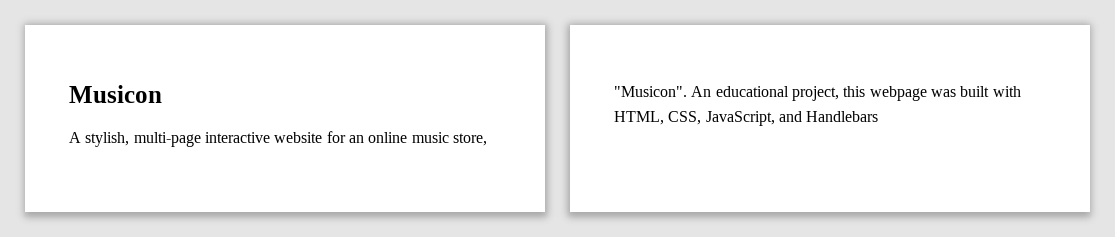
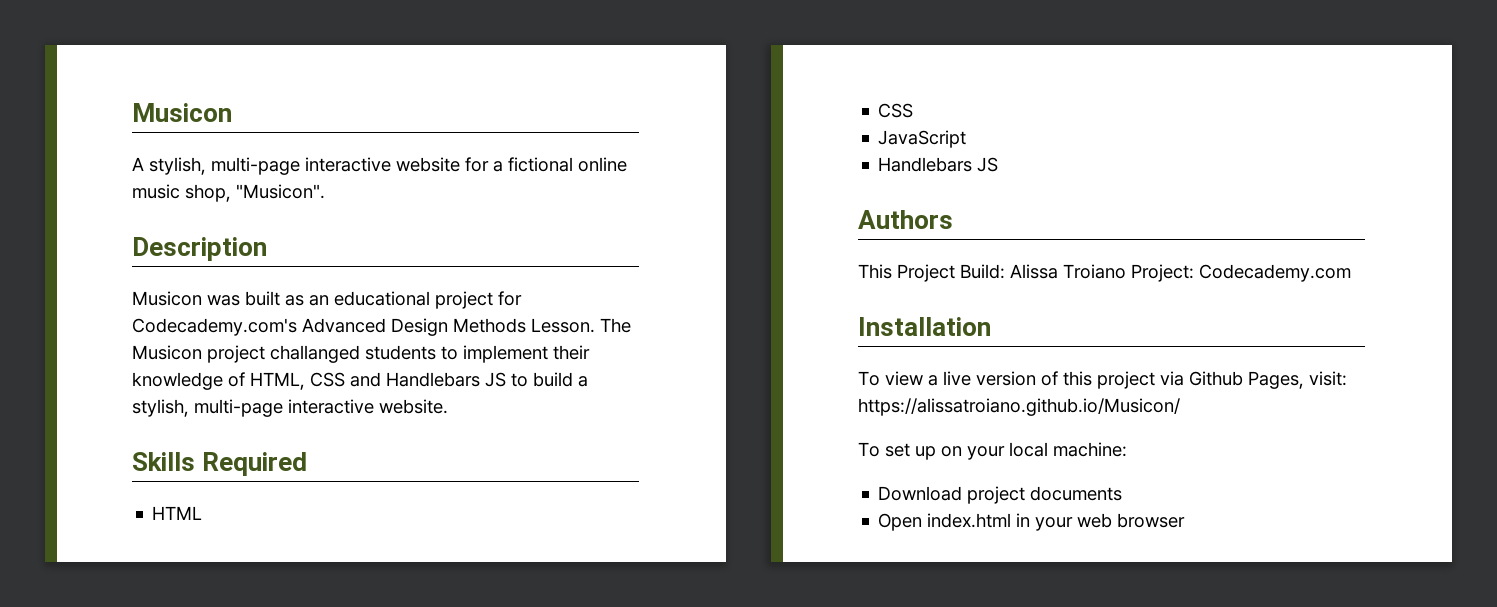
[348,135,364,143] an -> [493,157,573,172] a fictional
[452,133,487,146] store, -> [185,184,231,202] shop,
[691,86,1021,101] [614,111,879,126] An educational project, this webpage was built with HTML, CSS, JavaScript, and Handlebars -> [132,237,267,261] [132,291,522,309] [132,318,631,336] [132,345,590,363] [132,372,588,390] [132,399,448,417] [132,452,308,476] [152,506,203,520] [878,103,914,118] [878,130,967,148] [878,157,999,172] [858,210,953,229] [858,264,1351,282] [858,317,991,336] [858,371,1347,389] [858,398,1180,416] [858,442,1127,460] [878,486,1123,504] [878,513,1186,531] // Description // Musicon was built as an educational project for Codecademy.com's Advanced Design Methods Lesson. The Musicon project challanged students to implement their knowledge of HTML, CSS and Handlebars JS to build a stylish, multi-page interactive website. // Skills Required // HTML // CSS // JavaScript // Handlebars JS // Authors // This Project Build: Alissa Troiano Project: Codecademy.com // Installation // To view a live version of this project via Github Pages, visit: https://alissatroiano.github.io/Musicon/ // To set up on your local machine: // Download project documents // Open index.html in your web browser

